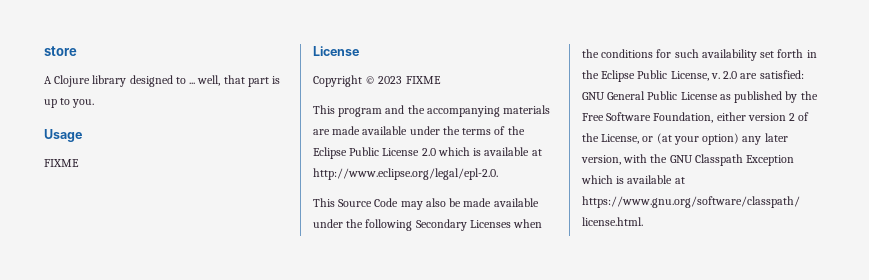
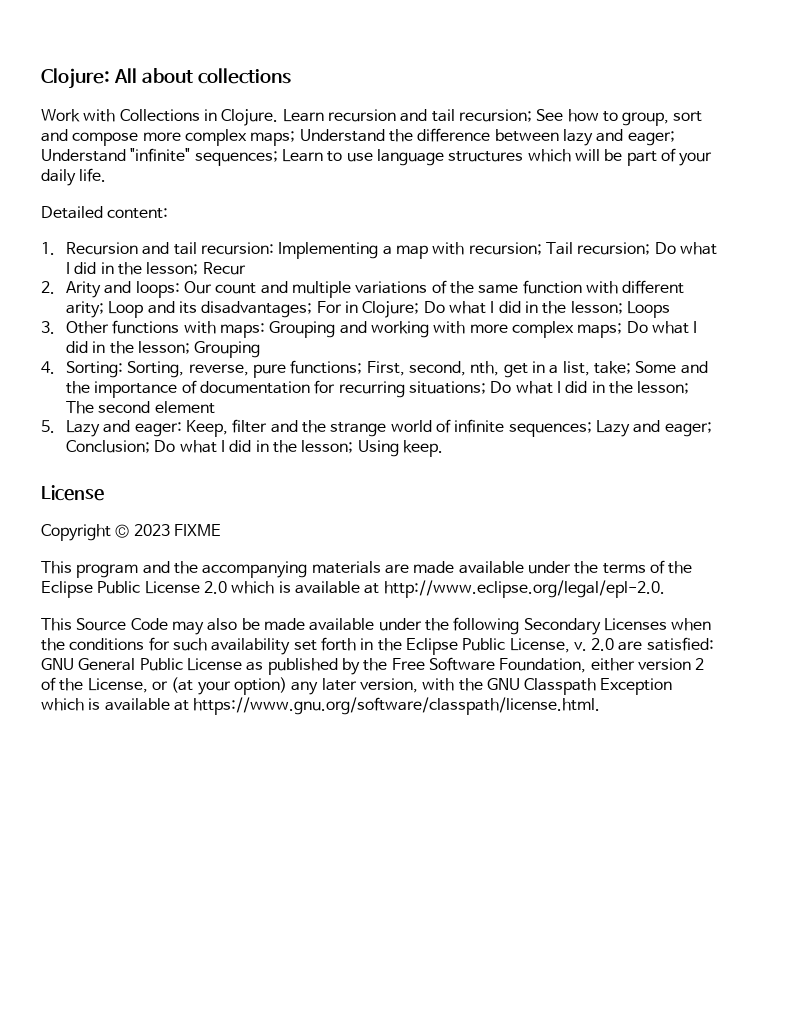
[44,46,77,56] [44,75,281,87] [44,98,95,108] [44,129,82,142] [44,159,79,167] store // A Clojure library designed to ... well, that part is up to you. // Usage // FIXME -> [41,68,291,89] [41,109,703,126] [41,128,675,146] [41,148,713,166] [41,168,107,186] [41,206,169,219] [41,242,717,259] [66,262,246,275] [41,280,685,298] [66,301,670,318] [41,320,698,338] [66,341,261,358] [41,360,708,378] [66,380,690,398] [66,401,215,414] [41,419,712,437] [66,440,444,457] Clojure: All about collections // Work with Collections in Clojure. Learn recursion and tail recursion; See how to group, sort and compose more complex maps; Understand the difference between lazy and eager; Understand "infinite" sequences; Learn to use language structures which will be part of your daily life. // Detailed content: // 1. Recursion and tail recursion: Implementing a map with recursion; Tail recursion; Do what I did in the lesson; Recur // 2. Arity and loops: Our count and multiple variations of the same function with different arity; Loop and its disadvantages; For in Clojure; Do what I did in the lesson; Loops // 3. Other functions with maps: Grouping and working with more complex maps; Do what I did in the lesson; Grouping // 4. Sorting: Sorting, reverse, pure functions; First, second, nth, get in a list, take; Some and the importance of documentation for recurring situations; Do what I did in the lesson; The second element // 5. Lazy and eager: Keep, filter and the strange world of infinite sequences; Lazy and eager; Conclusion; Do what I did in the lesson; Using keep.

